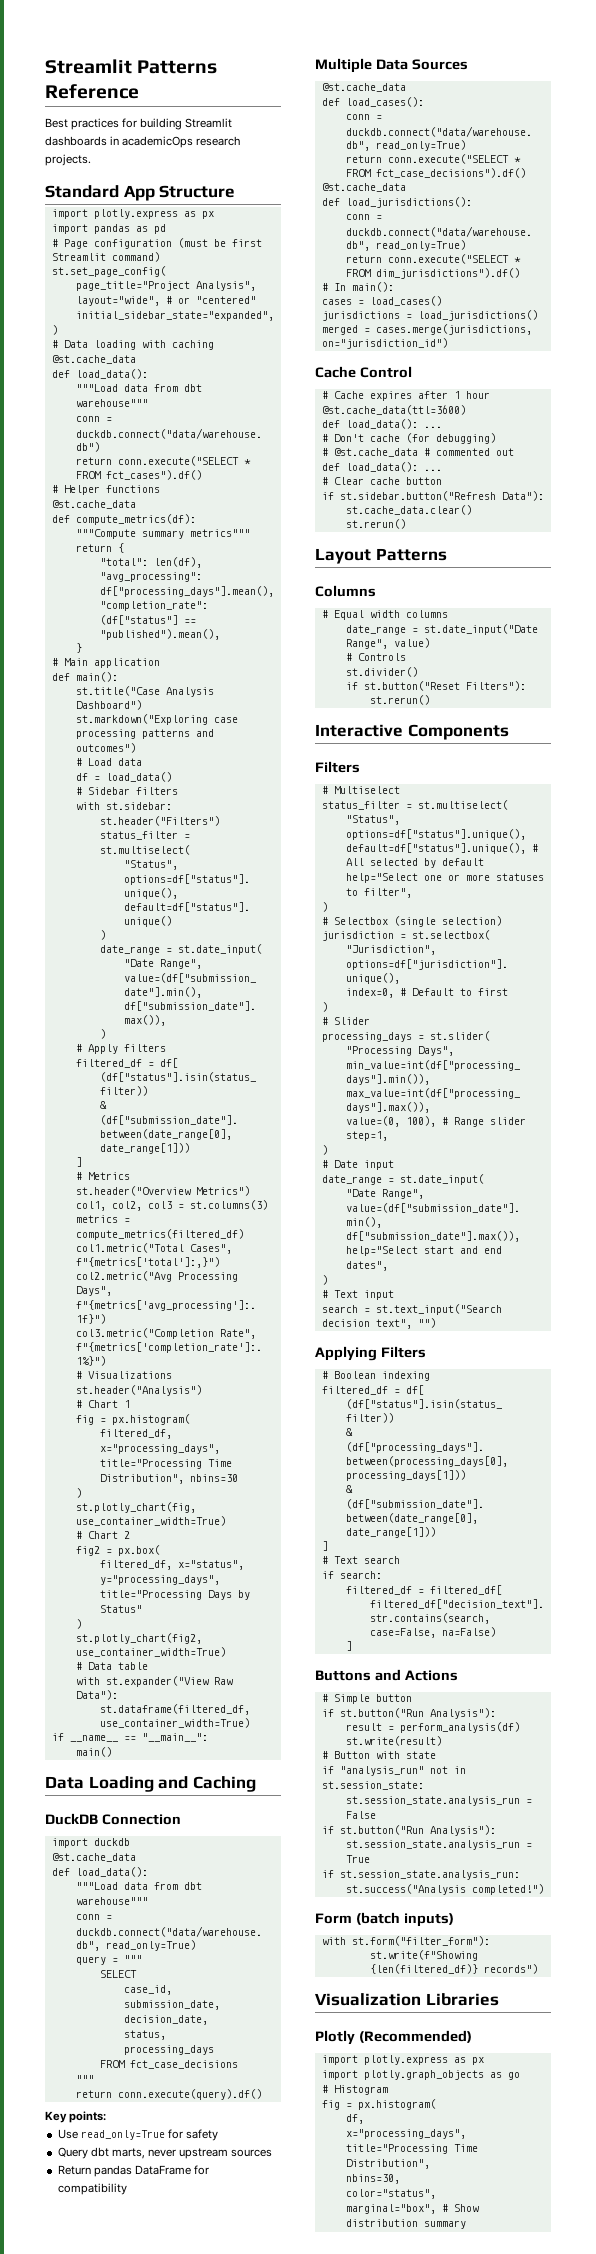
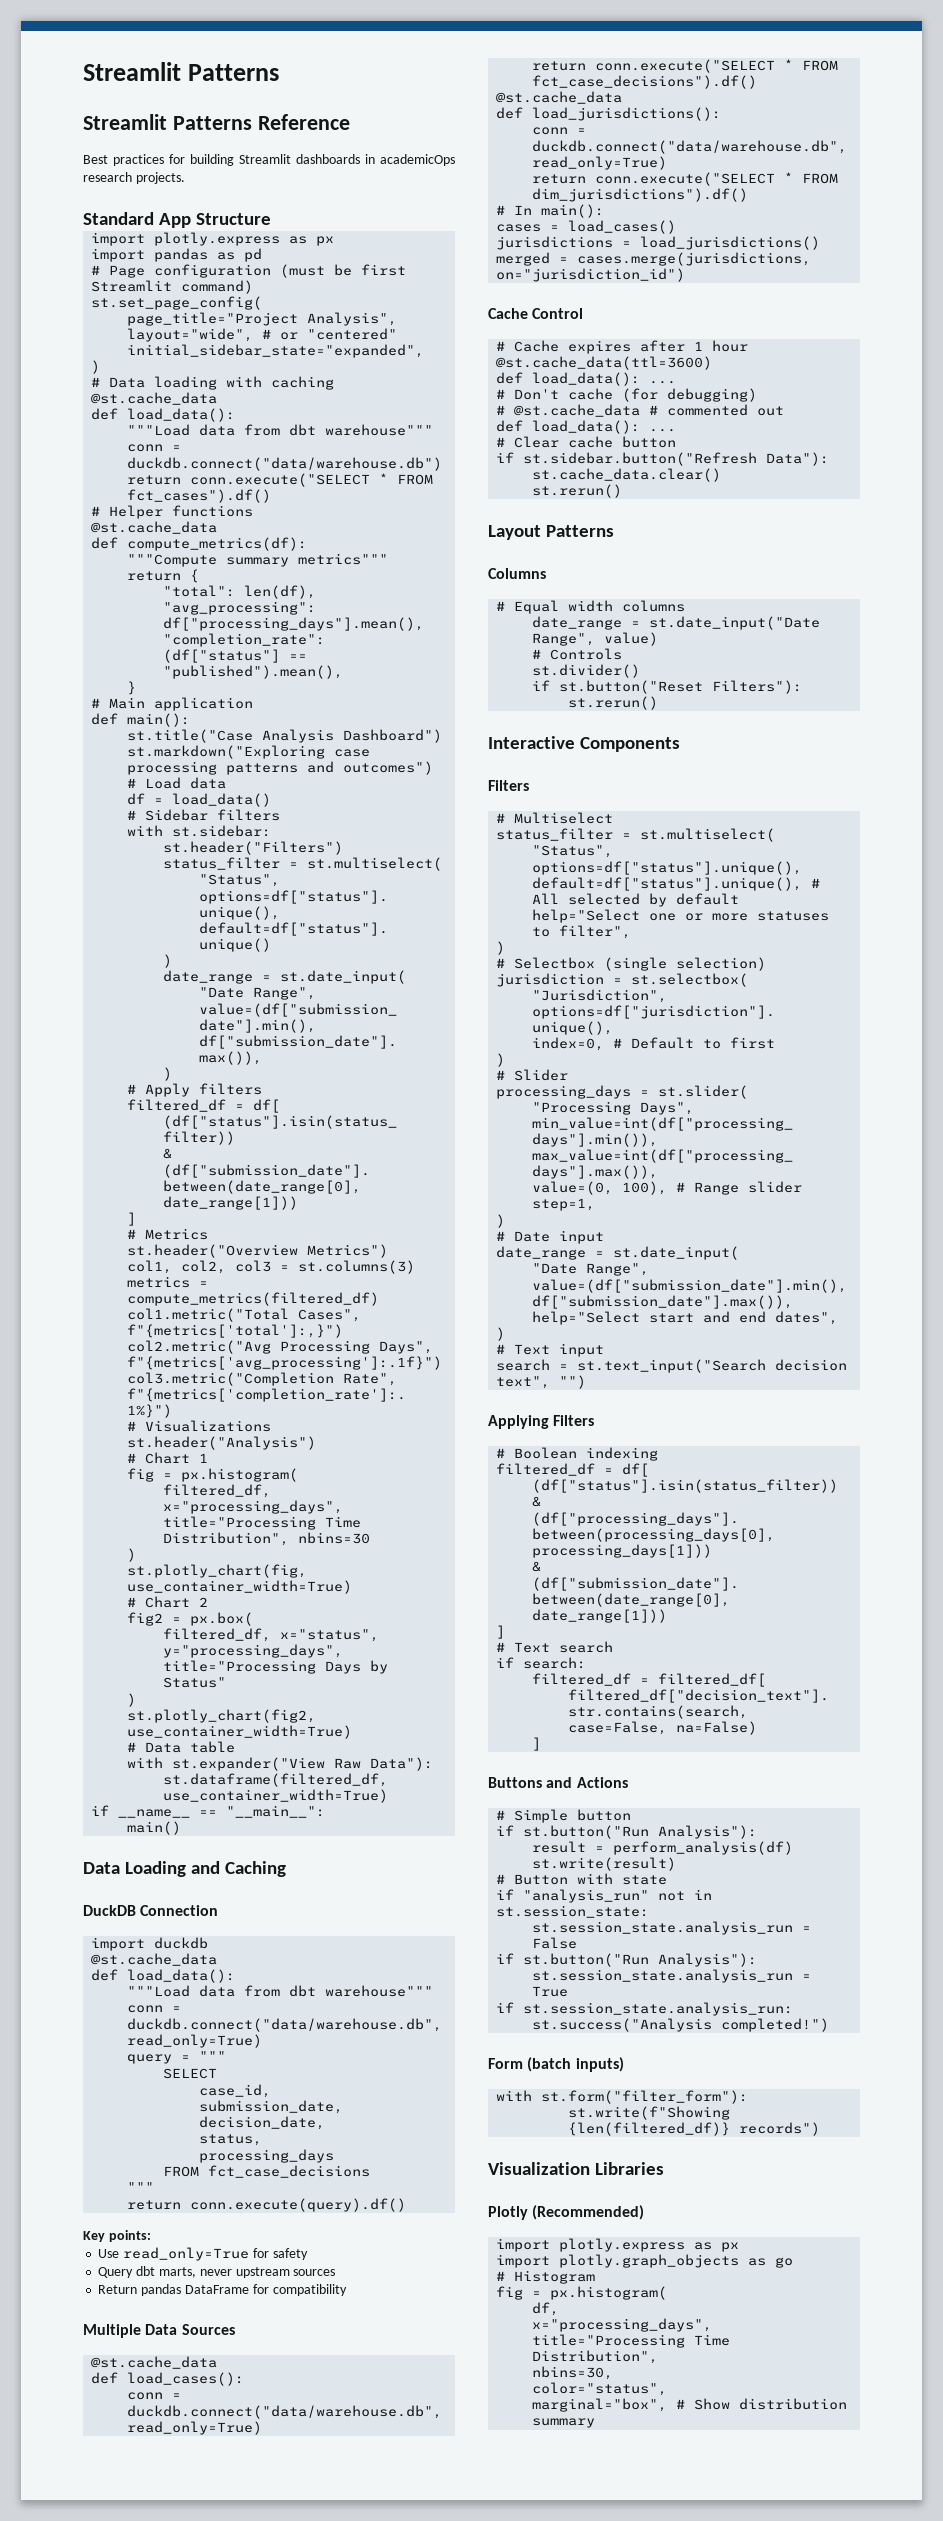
[45,59,218,74] Streamlit Patterns -> [83,62,279,81] [83,114,252,130] Streamlit Patterns // Streamlit Patterns

